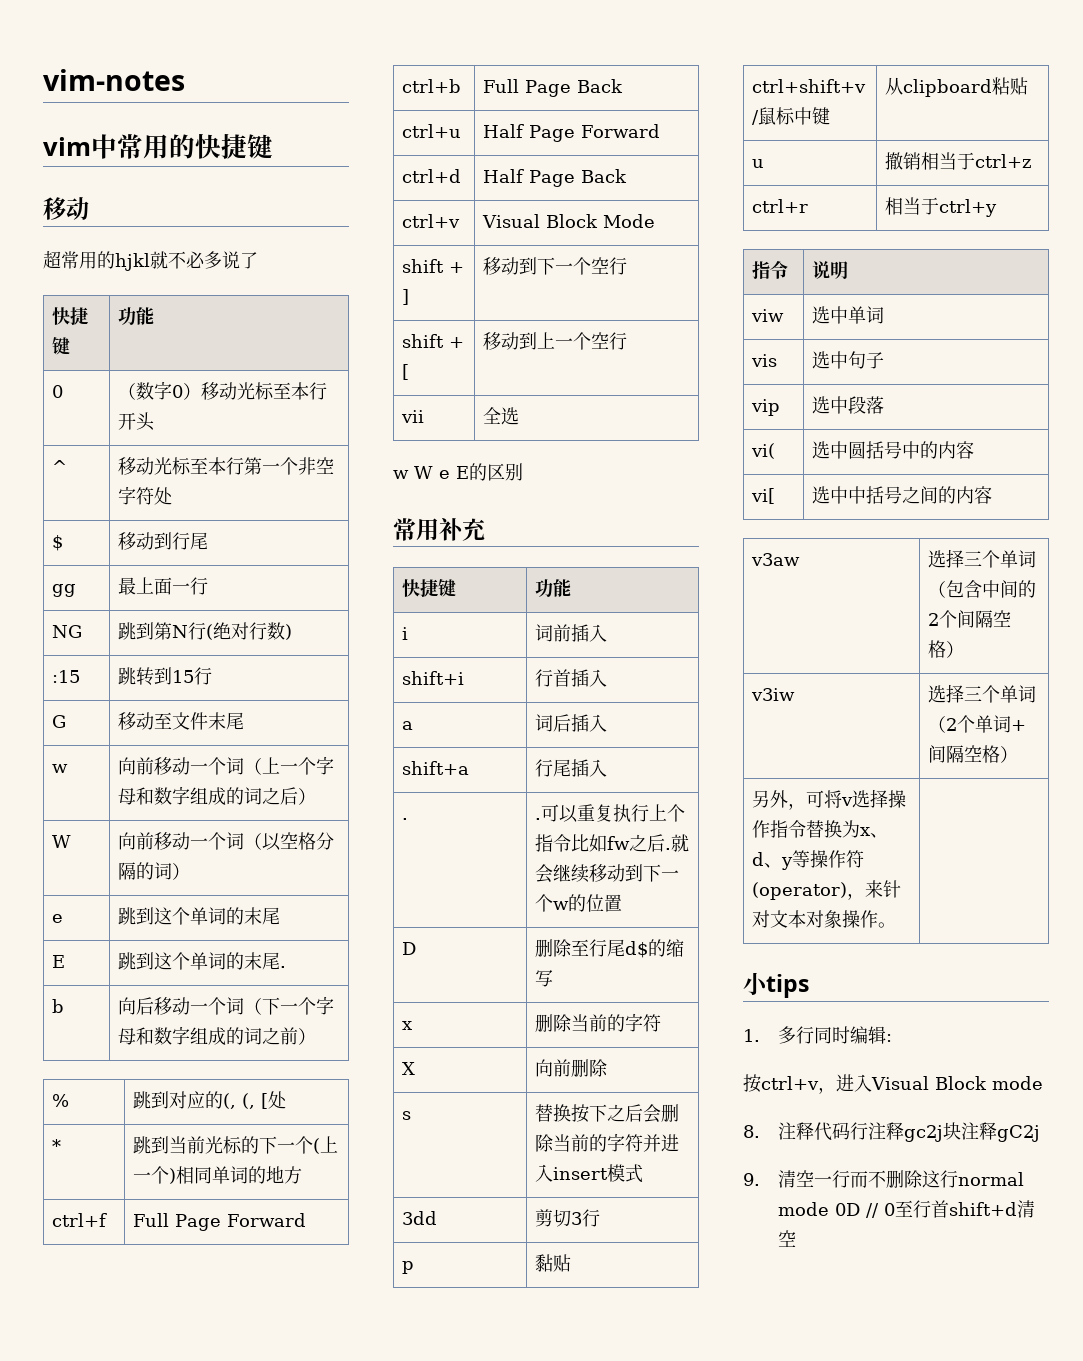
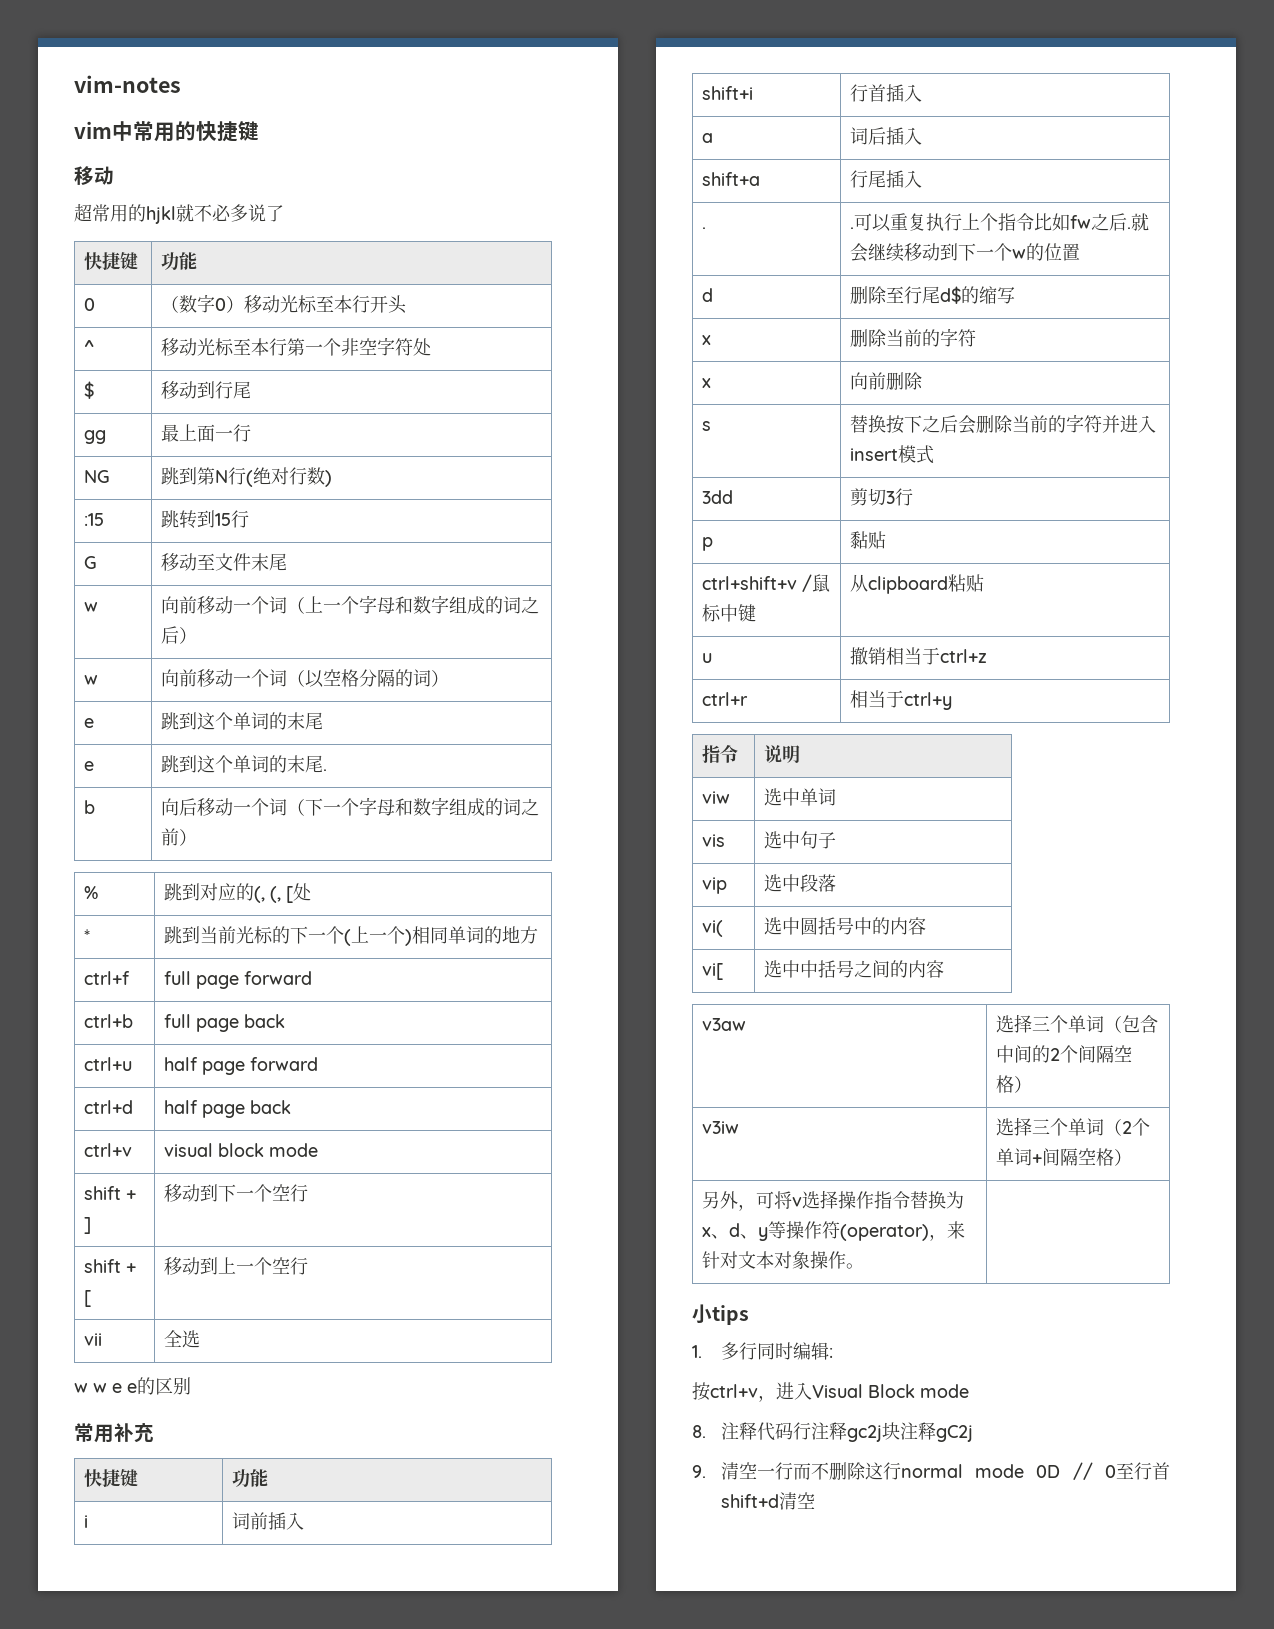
[51,835,71,848] W -> [83,675,98,685] w
[51,955,65,968] E -> [83,761,94,771] e
[132,1213,306,1231] [401,79,461,93] [482,79,623,97] [401,124,461,138] [482,124,660,142] [401,169,461,183] [482,169,627,187] [401,214,460,228] [481,214,655,228] Full Page Forward // ctrl+b | Full Page Back // ctrl+u | Half Page Forward // ctrl+d | Half Page Back // ctrl+v | Visual Block Mode -> [163,971,312,989] [83,1014,133,1028] [163,1014,285,1032] [83,1057,132,1071] [163,1057,318,1075] [83,1100,133,1114] [163,1100,291,1118] [83,1143,132,1157] [163,1143,318,1157] full page forward // ctrl+b | full page back // ctrl+u | half page forward // ctrl+d | half page back // ctrl+v | visual block mode
[414,466,469,479] W e E -> [93,1383,137,1393] w e e
[401,942,416,955] D -> [701,288,713,302] d
[401,1062,415,1075] X -> [701,378,711,388] x

